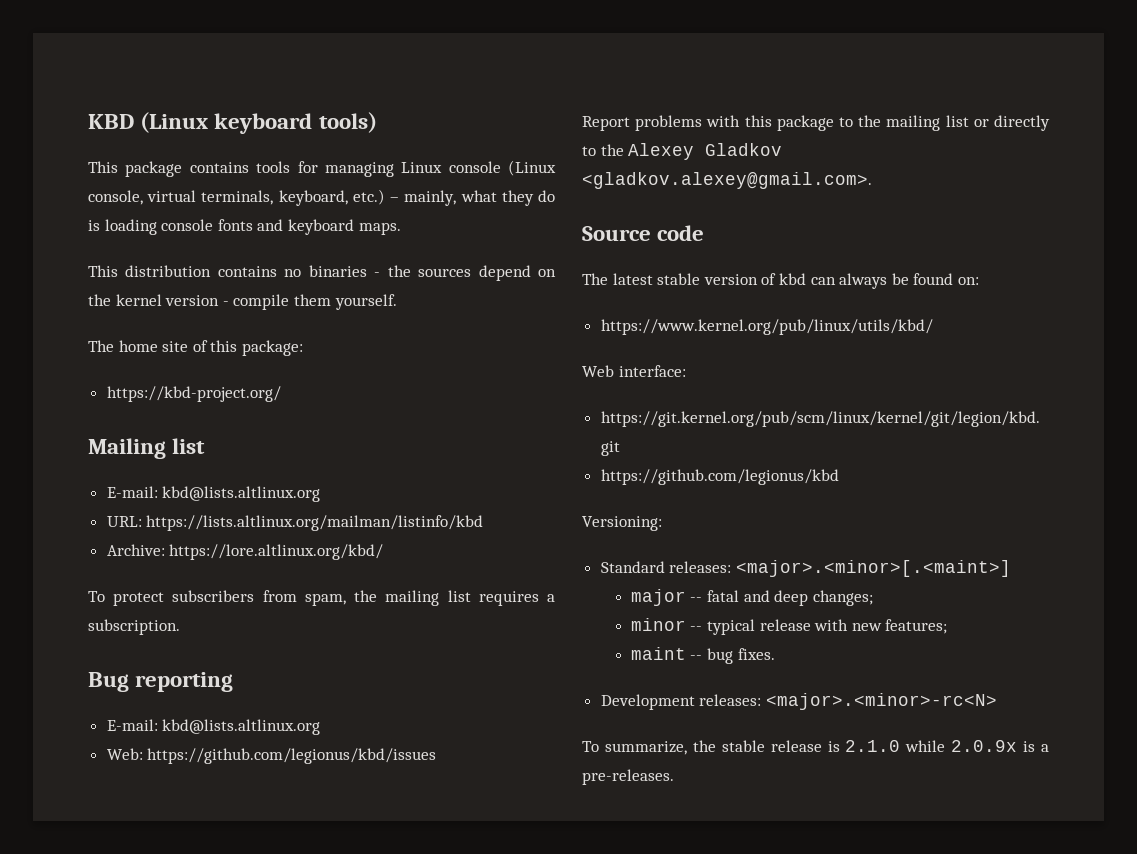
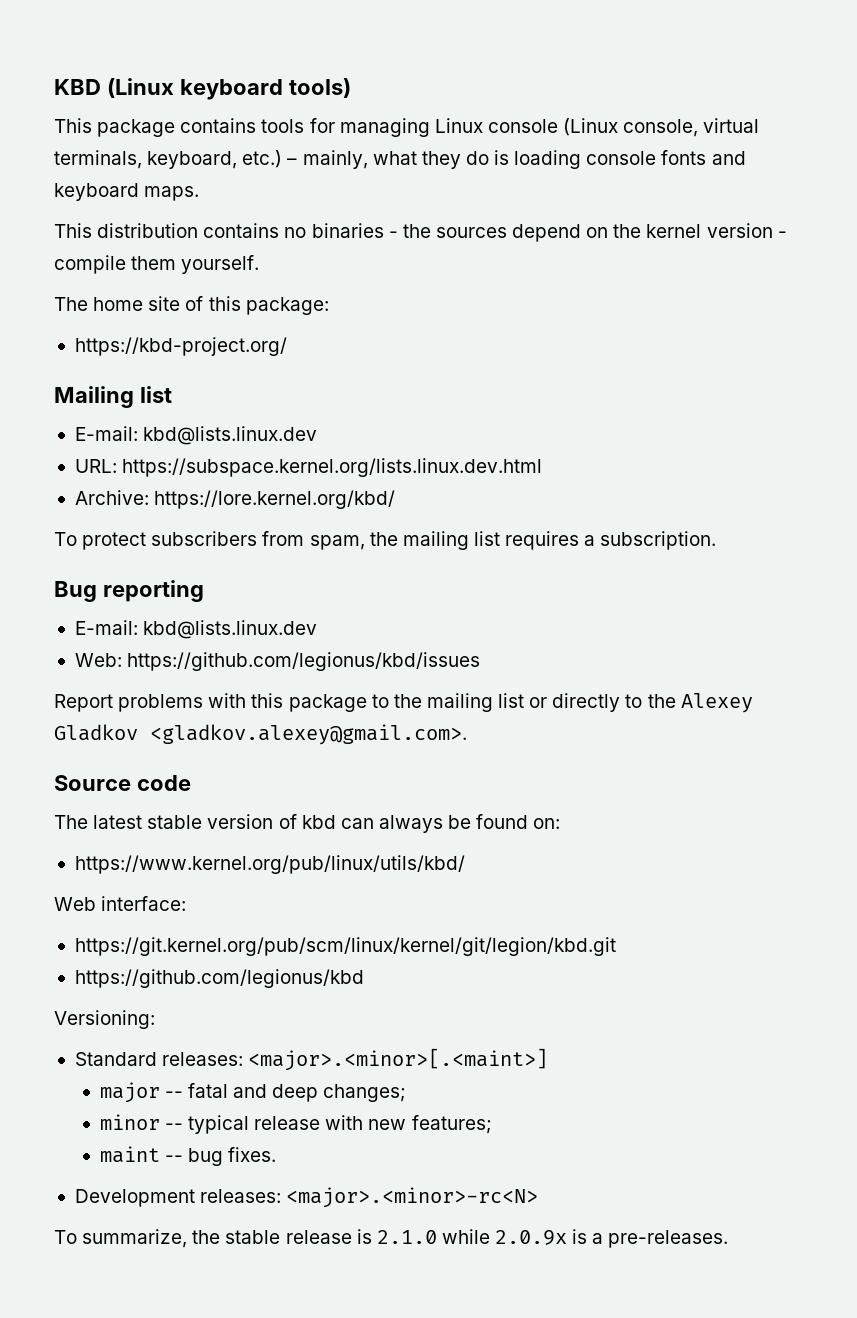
[162,486,321,502] kbd@lists.altlinux.org -> [143,426,318,445] kbd@lists.linux.dev
[146,515,484,531] https://lists.altlinux.org/mailman/listinfo/kbd -> [122,458,543,477] https://subspace.kernel.org/lists.linux.dev.html
[169,544,384,560] https://lore.altlinux.org/kbd/ -> [154,490,396,509] https://lore.kernel.org/kbd/
[162,719,321,735] kbd@lists.altlinux.org -> [143,620,318,639] kbd@lists.linux.dev

